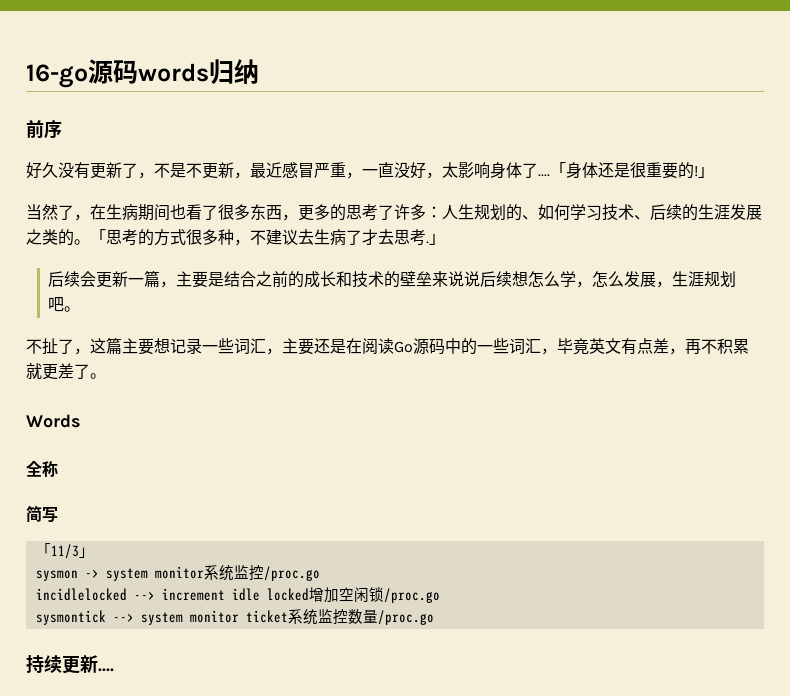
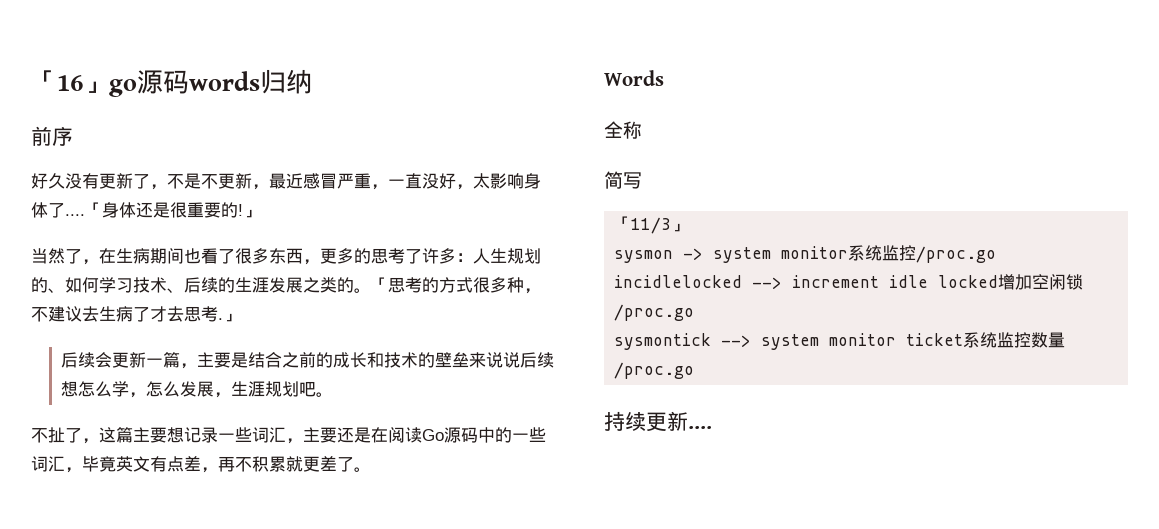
[26,64,88,88] 16-go -> [31,70,137,97] 「16」go

